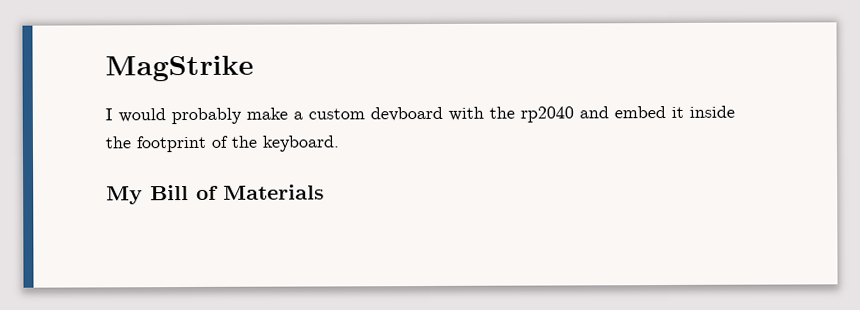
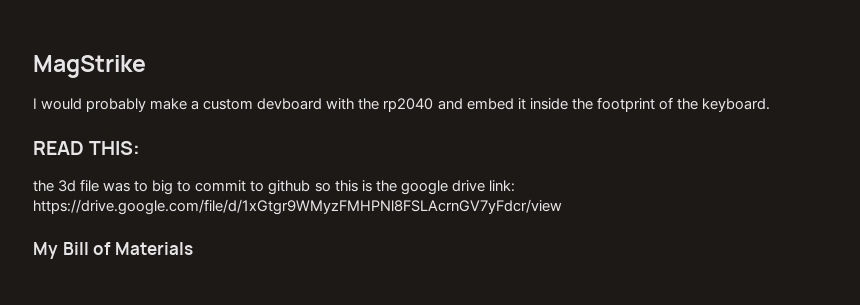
(339, 143) none -> [33,141,141,155] [33,179,515,195] [33,199,562,215] // READ THIS: // the 3d file was to big to commit to github so this is the google drive link: https://drive.google.com/file/d/1xGtgr9WMyzFMHPNl8FSLAcrnGV7yFdcr/view

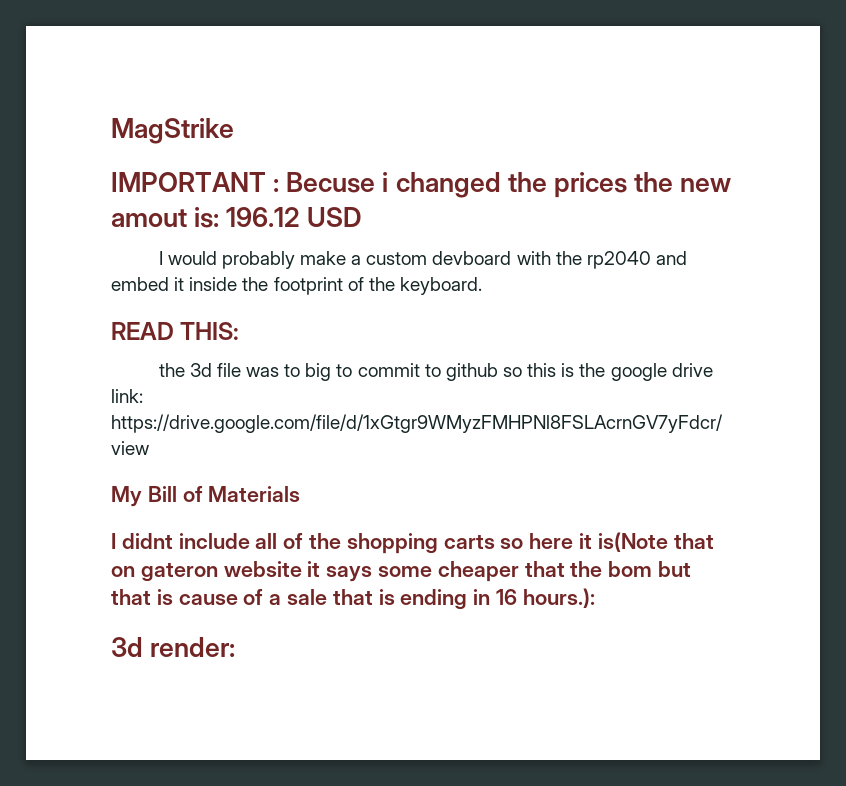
(146, 66) none -> [111,172,732,198] [111,207,362,228] // IMPORTANT : Becuse i changed the prices the new amout is: 196.12 USD
(193, 248) none -> [111,532,714,554] [111,561,692,582] [111,588,595,610] [111,637,236,657] // I didnt include all of the shopping carts so here it is(Note that on gateron website it says some cheaper that the bom but that is cause of a sale that is ending in 16 hours.): // 3d render:

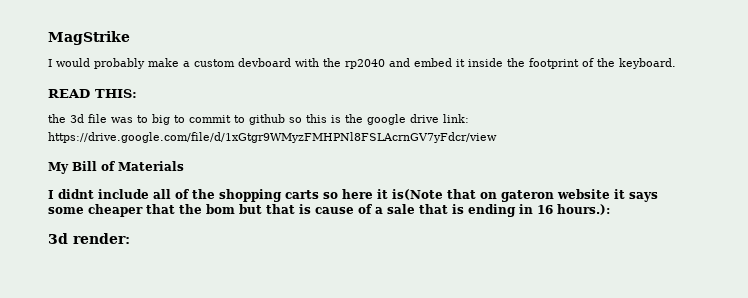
[111,172,732,198] [111,207,362,228] // IMPORTANT : Becuse i changed the prices the new amout is: 196.12 USD -> (130, 38) none

